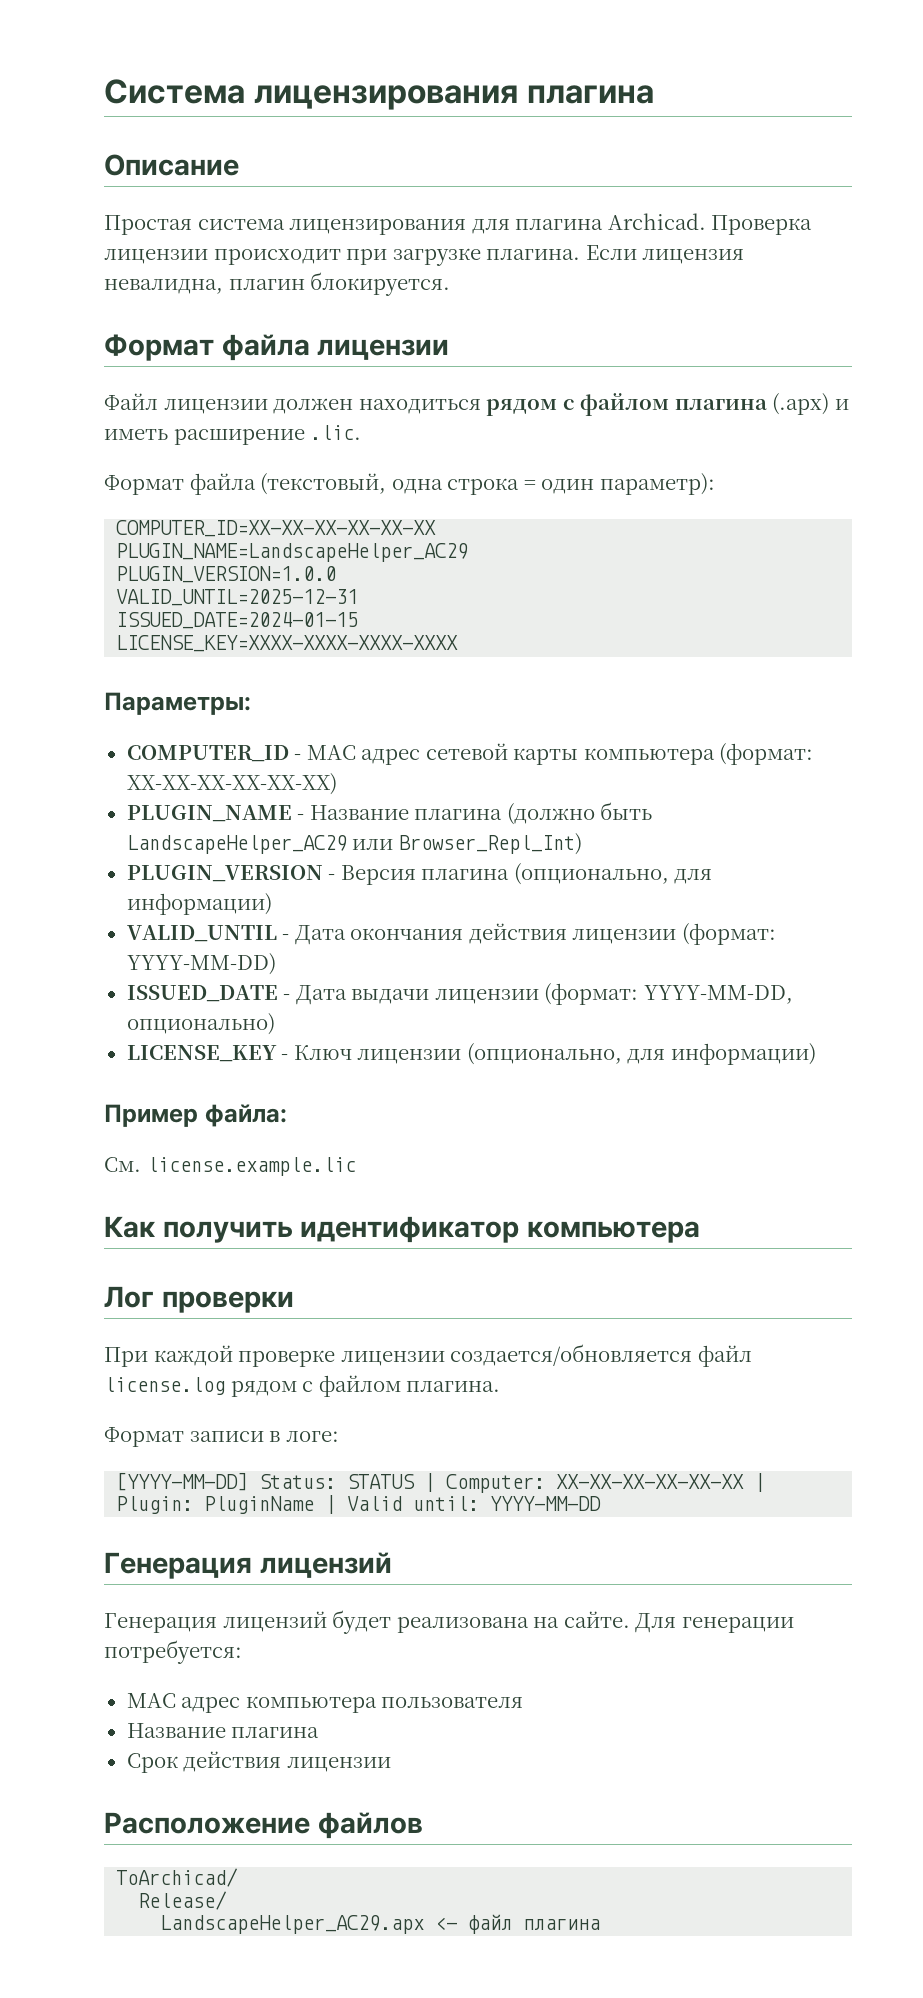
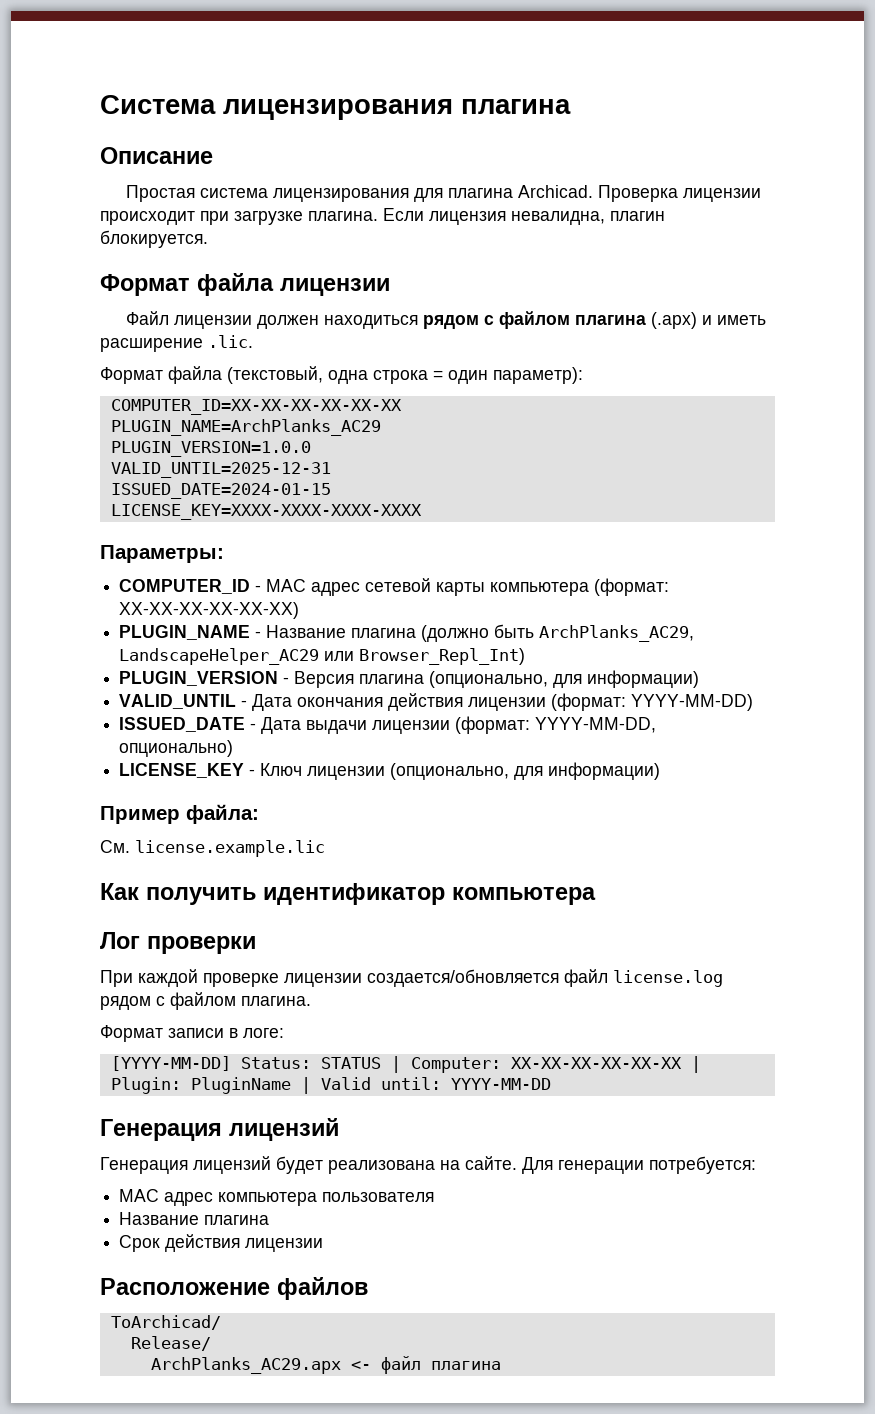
[116,543,469,562] PLUGIN_NAME=LandscapeHelper_AC29 -> [110,419,381,436] PLUGIN_NAME=ArchPlanks_AC29
(653, 811) none -> [539,625,695,642] ArchPlanks_AC29,
[160,1915,425,1934] LandscapeHelper_AC29.apx -> [150,1357,341,1374] ArchPlanks_AC29.apx

